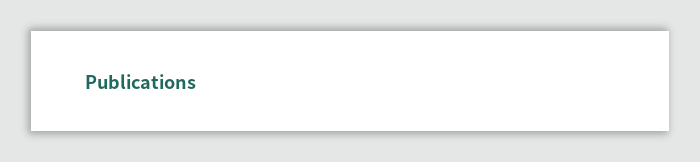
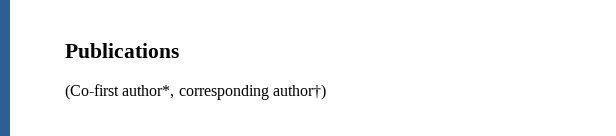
(196, 81) none -> [65,84,326,100] // (Co-first author*, corresponding author†)

